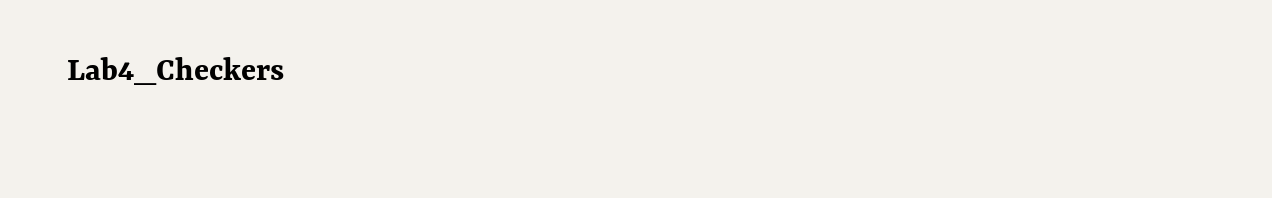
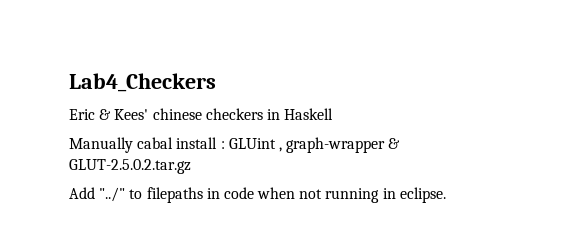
(284, 71) none -> [69,108,334,120] [69,137,401,153] [69,159,191,174] [69,187,446,203] // Eric & Kees' chinese checkers in Haskell // Manually cabal install : GLUint , graph-wrapper & GLUT-2.5.0.2.tar.gz // Add "../" to filepaths in code when not running in eclipse.

